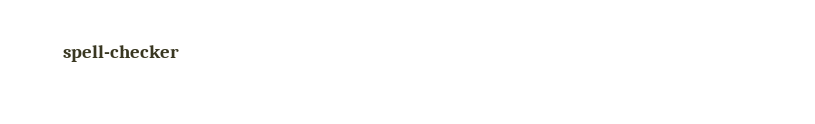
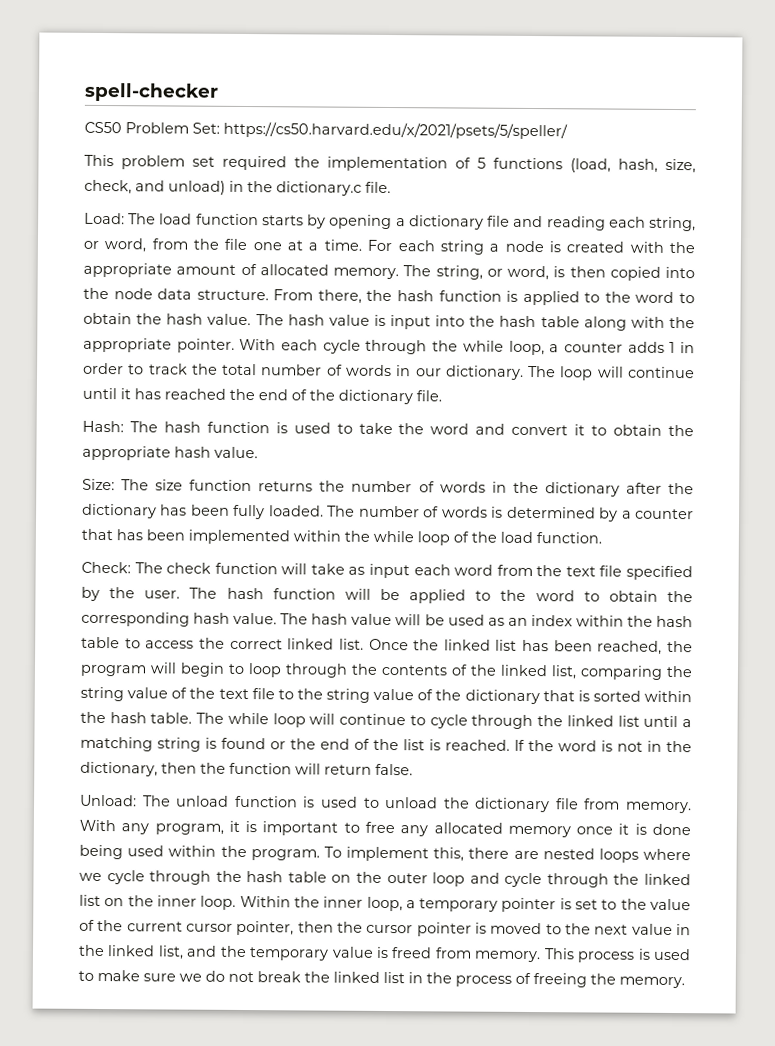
(179, 53) none -> [84,121,568,140] [84,154,696,174] [84,179,391,196] [84,212,696,232] [83,238,696,255] [83,262,695,281] [83,287,695,306] [83,312,695,331] [83,337,695,356] [83,362,695,381] [82,387,442,405] [82,420,694,437] [82,445,258,461] [82,478,695,497] [82,503,694,522] [81,528,602,546] [81,561,693,581] [81,586,693,604] [81,611,693,628] [81,636,694,655] [80,662,693,680] [80,686,692,705] [80,711,692,730] [80,736,692,753] [80,761,413,777] [80,794,692,814] [79,819,692,838] [79,844,691,863] [79,870,691,888] [79,894,691,913] [79,919,691,937] [78,944,692,963] [78,969,685,989] // CS50 Problem Set: https://cs50.harvard.edu/x/2021/psets/5/speller/ // This problem set required the implementation of 5 functions (load, hash, size, check, and unload) in the dictionary.c file. // Load: The load function starts by opening a dictionary file and reading each string, or word, from the file one at a time. For each string a node is created with the appropriate amount of allocated memory. The string, or word, is then copied into the node data structure. From there, the hash function is applied to the word to obtain the hash value. The hash value is input into the hash table along with the appropriate pointer. With each cycle through the while loop, a counter adds 1 in order to track the total number of words in our dictionary. The loop will continue until it has reached the end of the dictionary file. // Hash: The hash function is used to take the word and convert it to obtain the appropriate hash value. // Size: The size function returns the number of words in the dictionary after the dictionary has been fully loaded. The number of words is determined by a counter that has been implemented within the while loop of the load function. // Check: The check function will take as input each word from the text file specified by the user. The hash function will be applied to the word to obtain the corresponding hash value. The hash value will be used as an index within the hash table to access the correct linked list. Once the linked list has been reached, the program will begin to loop through the contents of the linked list, comparing the string value of the text file to the string value of the dictionary that is sorted within the hash table. The while loop will continue to cycle through the linked list until a matching string is found or the end of the list is reached. If the word is not in the dictionary, then the function will return false. // Unload: The unload function is used to unload the dictionary file from memory. With any program, it is important to free any allocated memory once it is done being used within the program. To implement this, there are nested loops where we cycle through the hash table on the outer loop and cycle through the linked list on the inner loop. Within the inner loop, a temporary pointer is set to the value of the current cursor pointer, then the cursor pointer is moved to the next value in the linked list, and the temporary value is freed from memory. This process is used to make sure we do not break the linked list in the process of freeing the memory.

